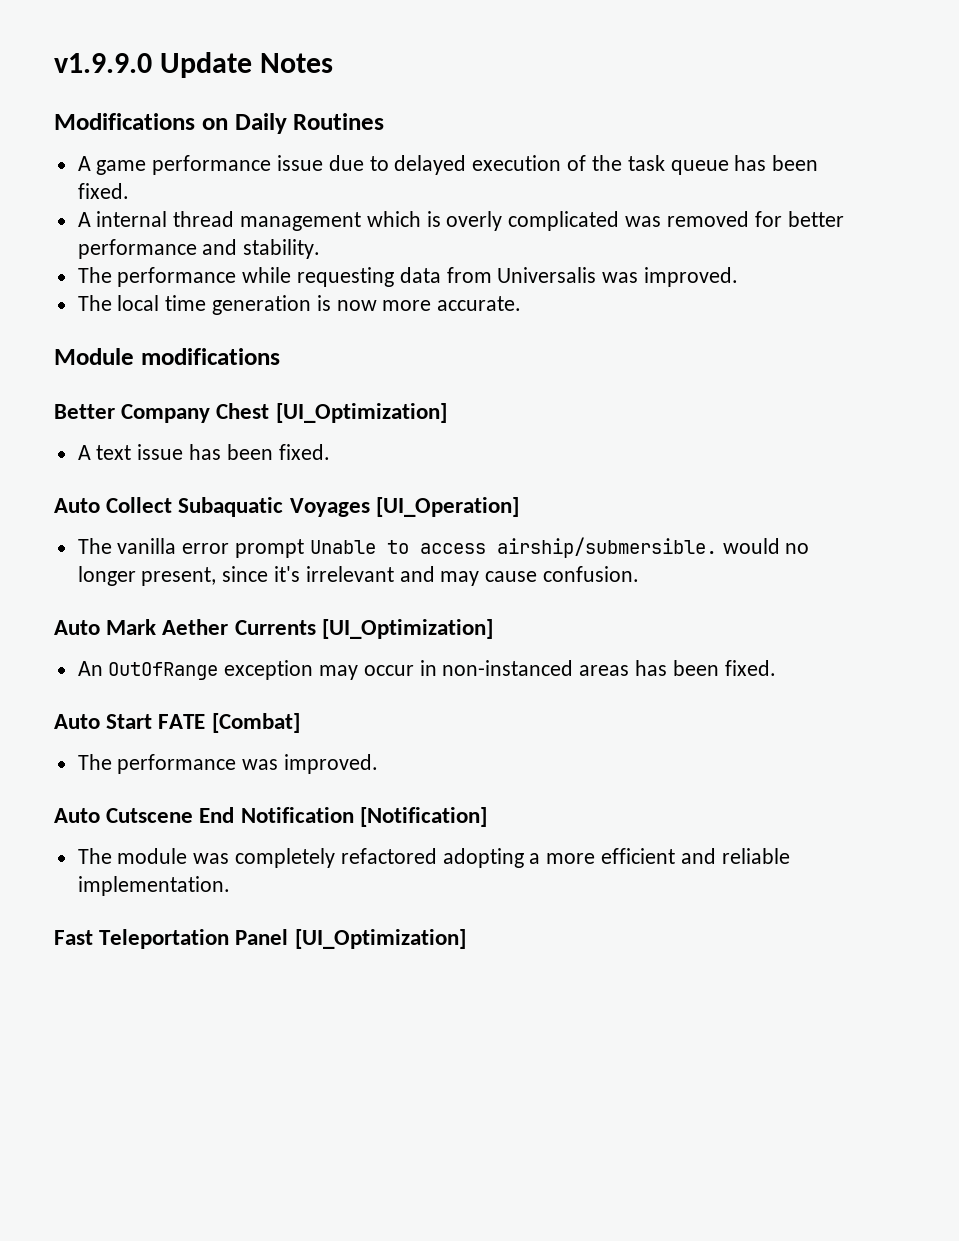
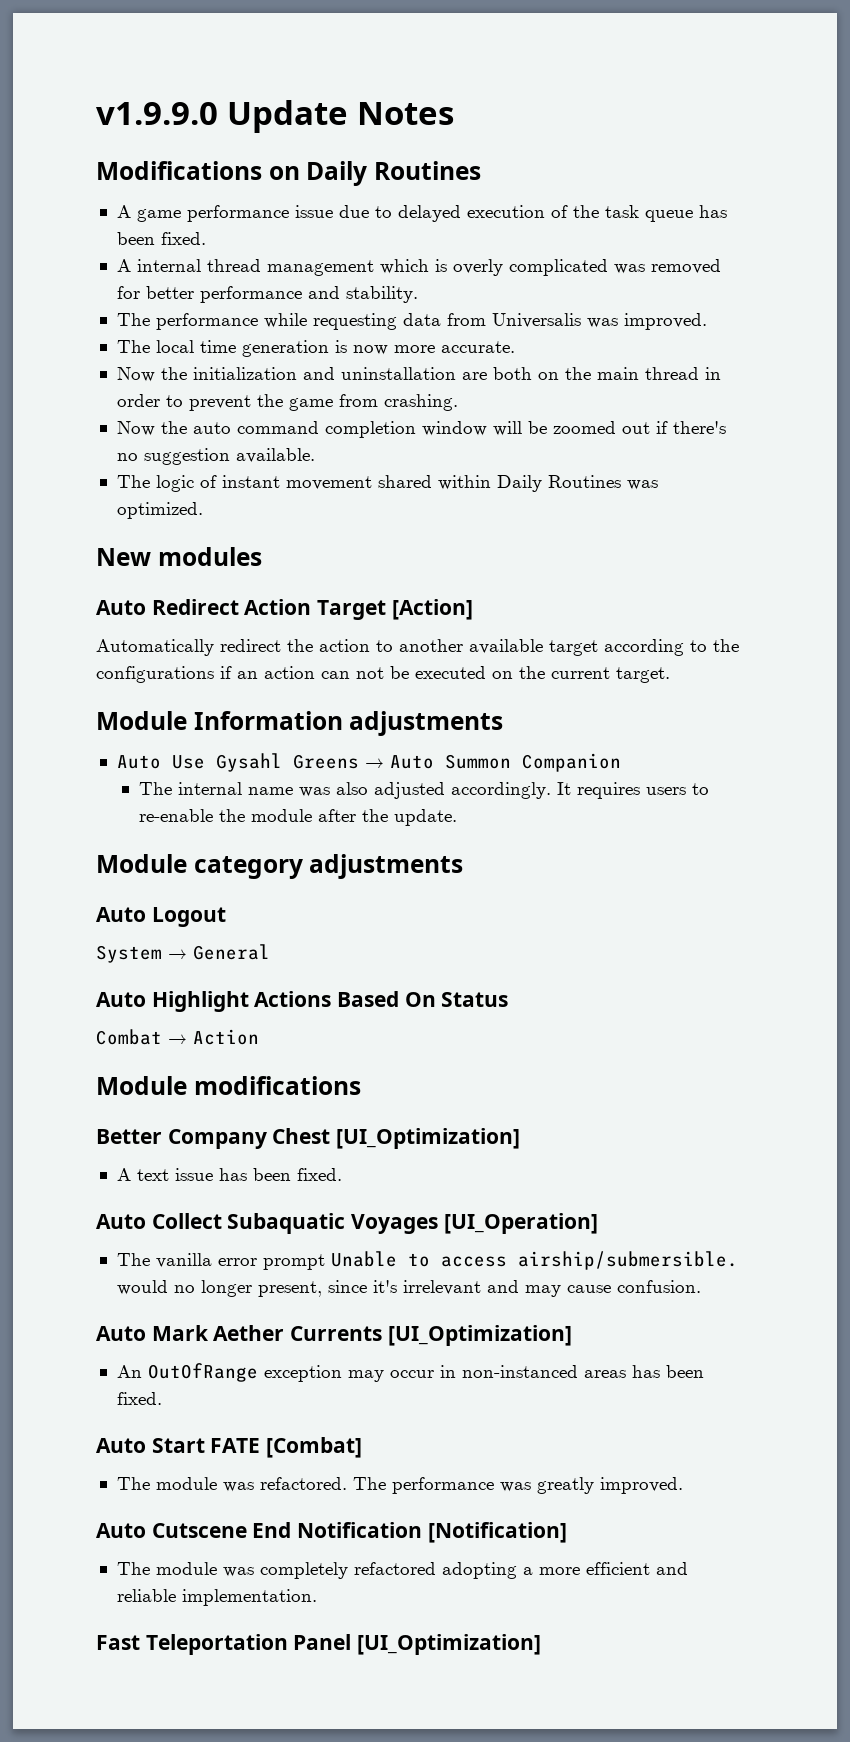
(522, 303) none -> [116,367,721,382] [116,394,458,411] [116,421,726,438] [116,448,315,465] [116,475,658,492] [116,502,203,519] [96,547,262,566] [96,599,473,620] [96,639,739,656] [96,666,670,683] [96,711,504,736] [116,753,621,772] [139,782,710,799] [139,809,458,826] [96,854,464,879] [96,907,226,927] [96,944,270,963] [96,991,509,1012] [96,1029,259,1045] // Now the initialization and uninstallation are both on the main thread in order to prevent the game from crashing. // Now the auto command completion window will be zoomed out if there's no suggestion available. // The logic of instant movement shared within Daily Routines was optimized. // New modules // Auto Redirect Action Target [Action] // Automatically redirect the action to another available target according to the configurations if an action can not be executed on the current target. // Module Information adjustments // Auto Use Gysahl Greens → Auto Summon Companion // The internal name was also adjusted accordingly. It requires users to re-enable the module after the update. // Module category adjustments // Auto Logout // System → General // Auto Highlight Actions Based On Status // Combat → Action
(112, 762) none -> [155,1477,386,1492] module was refactored. The
(279, 764) none -> [536,1477,594,1494] greatly

